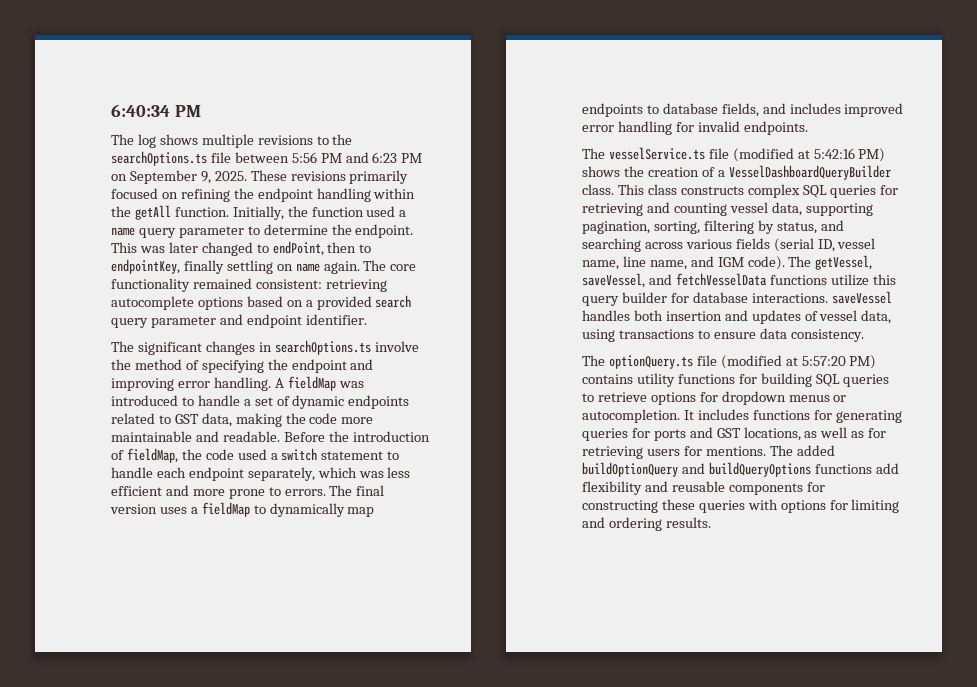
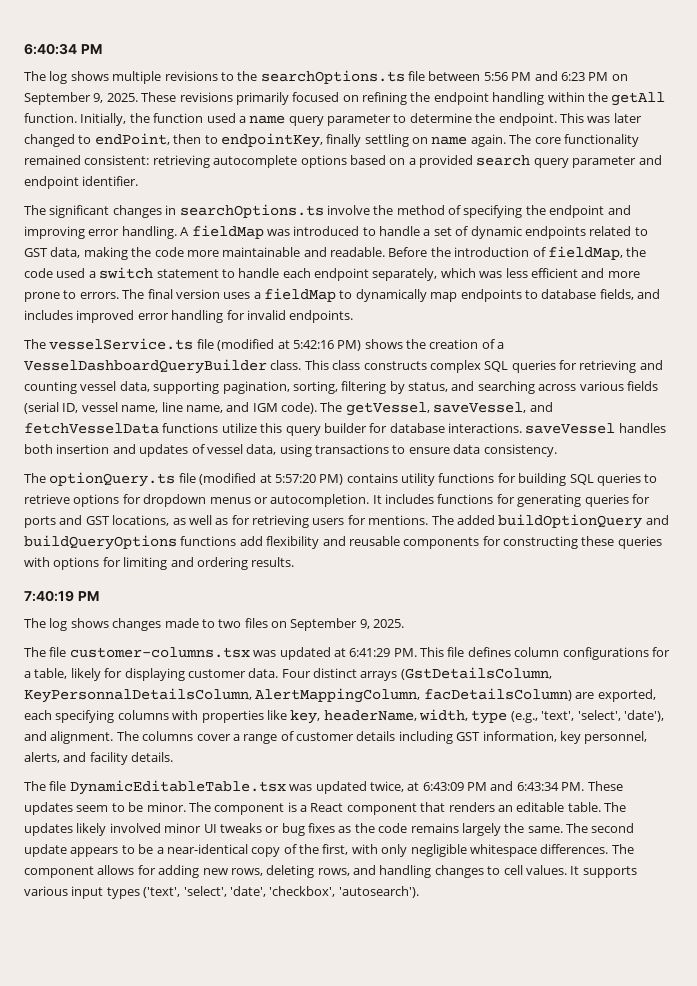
(711, 522) none -> [24,590,99,602] [24,618,405,631] [24,647,670,660] [24,667,552,681] [24,688,656,703] [24,709,664,724] [24,731,648,744] [24,752,174,765] [24,780,623,795] [24,802,626,815] [24,823,635,836] [24,844,634,857] [24,865,637,878] [24,886,419,899] // 7:40:19 PM // The log shows changes made to two files on September 9, 2025. // The file customer-columns.tsx was updated at 6:41:29 PM. This file defines column configurations for a table, likely for displaying customer data. Four distinct arrays (GstDetailsColumn, KeyPersonnalDetailsColumn, AlertMappingColumn, facDetailsColumn) are exported, each specifying columns with properties like key, headerName, width, type (e.g., 'text', 'select', 'date'), and alignment. The columns cover a range of customer details including GST information, key personnel, alerts, and facility details. // The file DynamicEditableTable.tsx was updated twice, at 6:43:09 PM and 6:43:34 PM. These updates seem to be minor. The component is a React component that renders an editable table. The updates likely involved minor UI tweaks or bug fixes as the code remains largely the same. The second update appears to be a near-identical copy of the first, with only negligible whitespace differences. The component allows for adding new rows, deleting rows, and handling changes to cell values. It supports various input types ('text', 'select', 'date', 'checkbox', 'autosearch').

